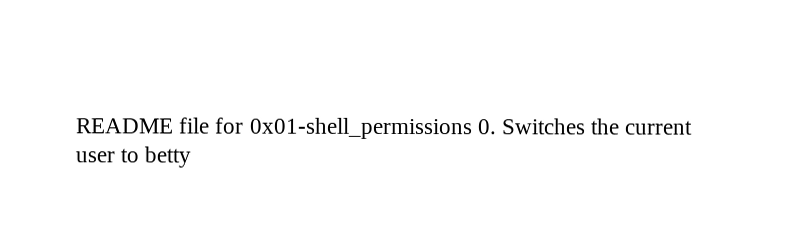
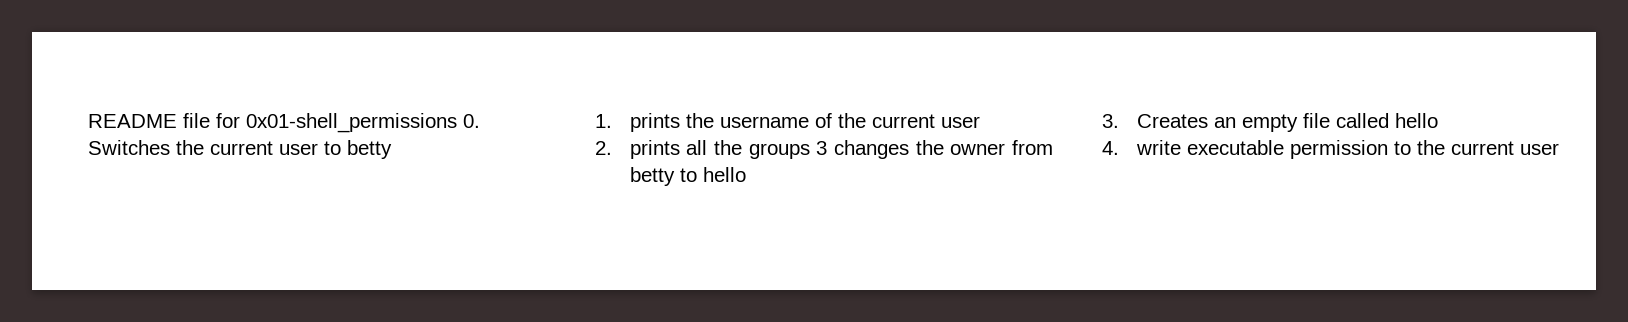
(192, 157) none -> [595,113,980,132] [595,140,1053,159] [629,167,746,186] [1102,113,1438,132] [1102,140,1559,159] // 1. prints the username of the current user // 2. prints all the groups 3 changes the owner from betty to hello // 3. Creates an empty file called hello // 4. write executable permission to the current user

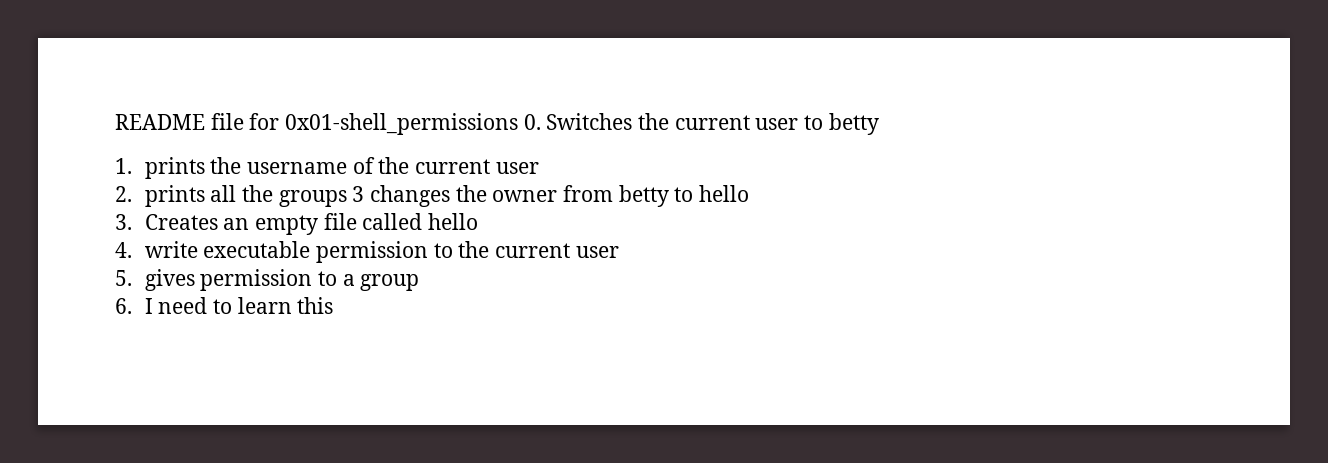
(1559, 149) none -> [115,269,420,291] [115,297,334,314] // 5. gives permission to a group // 6. I need to learn this

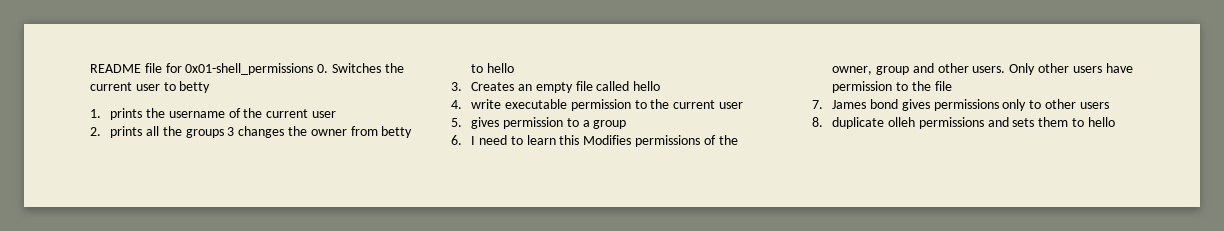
(334, 305) none -> [583,135,738,147] [832,63,1133,75] [832,81,952,93] [812,99,1109,111] [812,117,1115,129] Modifies permissions of the owner, group and other users. Only other users have permission to the file // 7. James bond gives permissions only to other users // 8. duplicate olleh permissions and sets them to hello

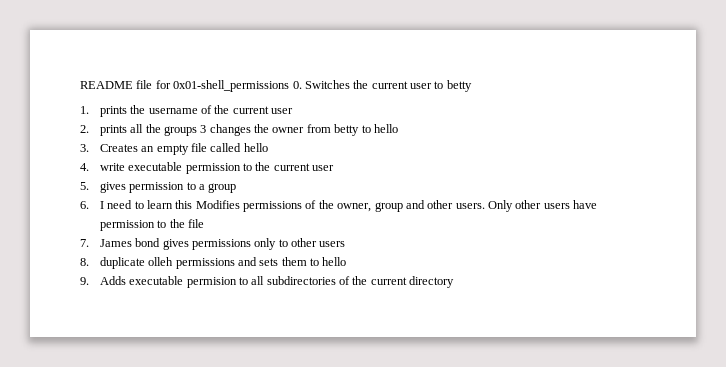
(1115, 122) none -> [80,276,455,288] // 9. Adds executable permision to all subdirectories of the current directory

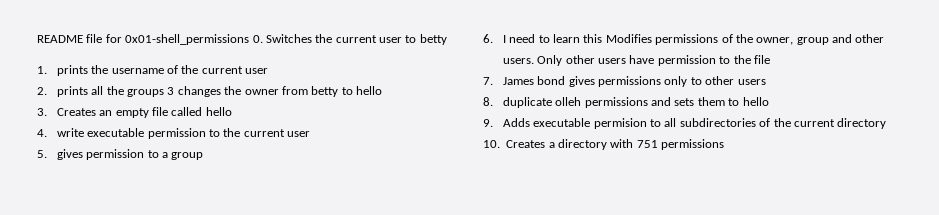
(455, 282) none -> [483,139,725,150] // 10. Creates a directory with 751 permissions

